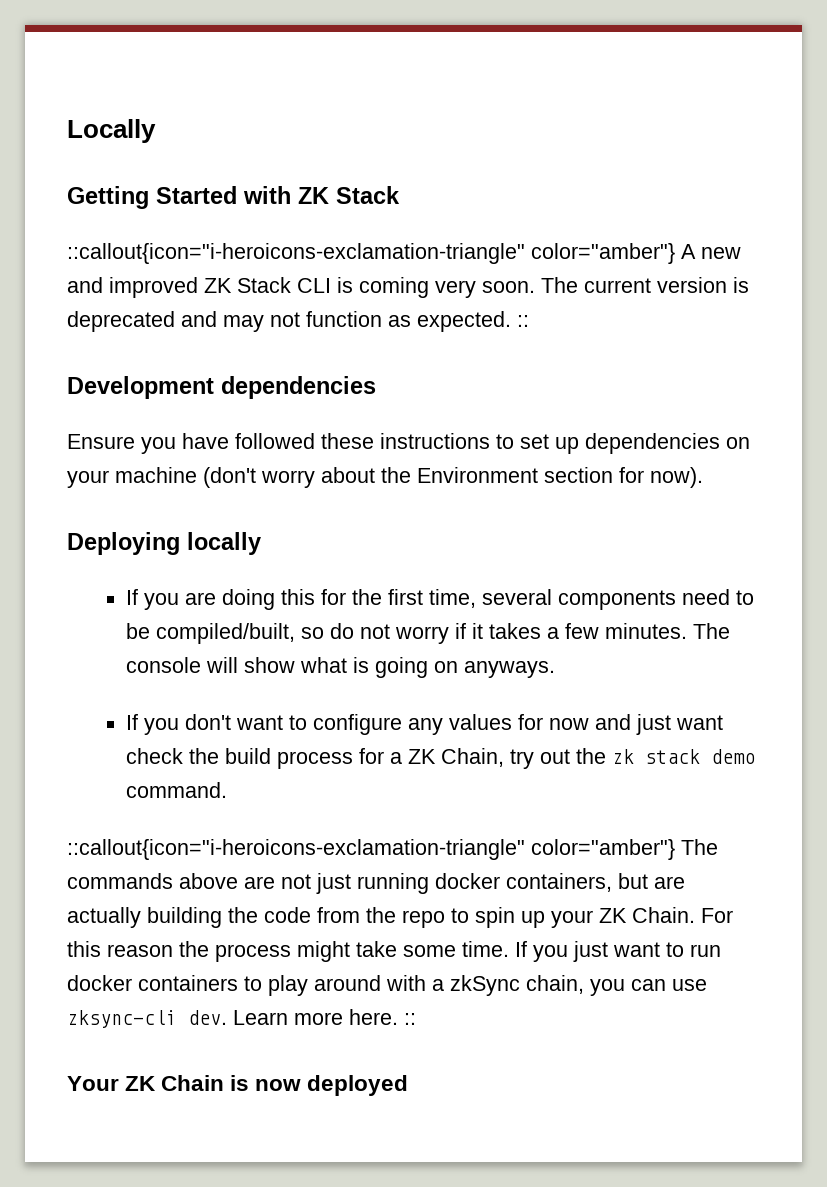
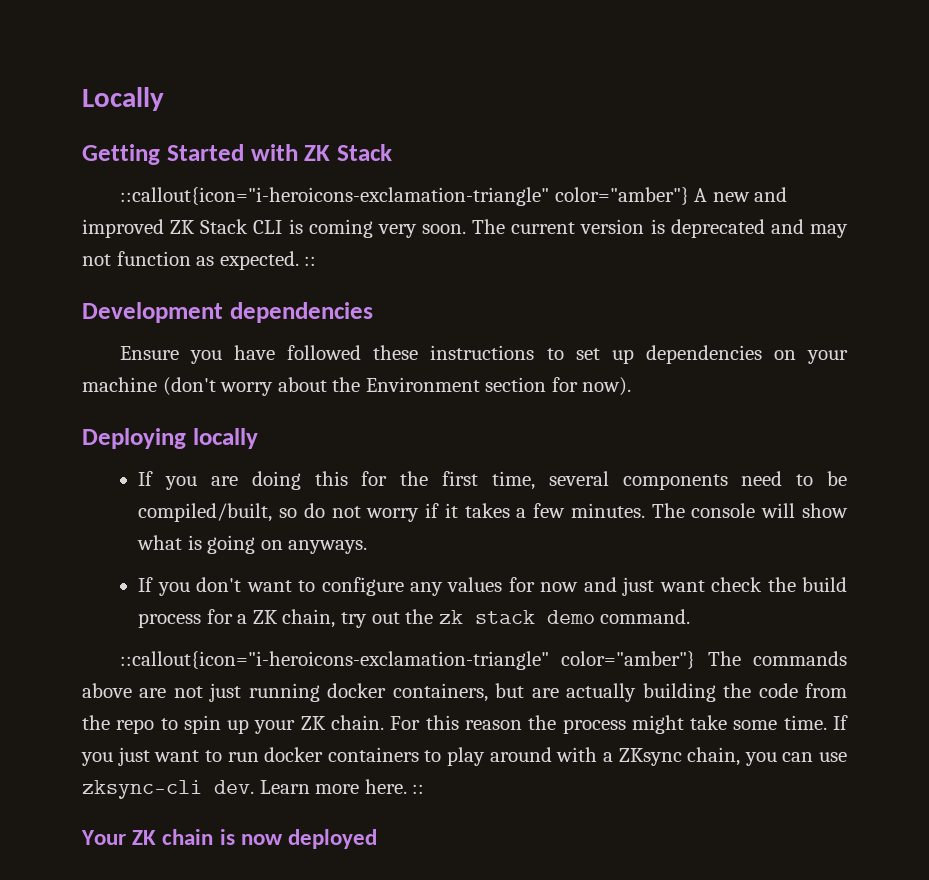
[441,748,505,767] Chain, -> [282,609,336,628] chain,
[632,907,695,923] Chain. -> [331,715,385,730] chain.
[450,975,520,996] zkSync -> [618,748,682,766] ZKsync
[161,1075,225,1091] Chain -> [162,829,214,845] chain

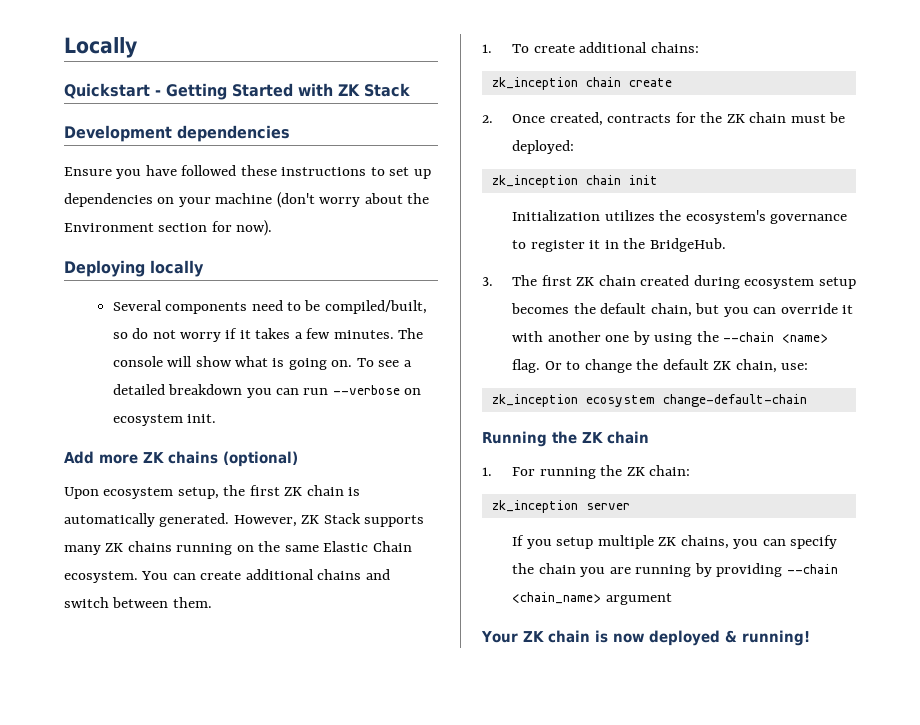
(164, 99) none -> [64,83,161,99] Quickstart -
[120,187,788,206] [82,219,848,238] [82,251,317,270] // ::callout{icon="i-heroicons-exclamation-triangle" color="amber"} A new and improved ZK Stack CLI is coming very soon. The current version is deprecated and may not function as expected. :: -> (410, 90) none
[138,471,609,490] If you are doing this for the first time, several -> [112,300,162,311] Several
[260,540,368,554] [138,577,847,596] [138,609,691,628] [120,651,847,670] [82,683,847,702] [82,715,848,734] [81,747,847,766] [82,779,425,799] on anyways. // If you don't want to configure any values for now and just want check the build process for a ZK chain, try out the zk stack demo command. // ::callout{icon="i-heroicons-exclamation-triangle" color="amber"} The commands above are not just running docker containers, but are actually building the code from the repo to spin up your ZK chain. For this reason the process might take some time. If you just want to run docker containers to play around with a ZKsync chain, you can use zksync-cli dev. Learn more here. :: -> [331,358,412,367] [112,384,422,398] [112,414,217,426] [64,451,298,467] [64,485,361,499] [64,513,425,527] [64,541,412,555] [64,569,390,583] [64,597,212,608] [482,42,699,53] [491,77,672,90] [482,112,846,126] [512,140,575,154] [491,175,658,188] [512,210,848,224] [512,238,726,252] [482,275,856,289] [511,303,854,317] [512,331,829,345] [512,359,809,373] [491,394,807,407] [482,431,649,447] [482,465,691,479] [491,500,630,513] [512,535,838,549] [512,563,838,577] [512,592,672,605] on. To see a detailed breakdown you can run --verbose on ecosystem init. // Add more ZK chains (optional) // Upon ecosystem setup, the first ZK chain is automatically generated. However, ZK Stack supports many ZK chains running on the same Elastic Chain ecosystem. You can create additional chains and switch between them. // 1. To create additional chains: // zk_inception chain create // 2. Once created, contracts for the ZK chain must be deployed: // zk_inception chain init // Initialization utilizes the ecosystem's governance to register it in the BridgeHub. // 3. The first ZK chain created during ecosystem setup becomes the default chain, but you can override it with another one by using the --chain <name> flag. Or to change the default ZK chain, use: // zk_inception ecosystem change-default-chain // Running the ZK chain // 1. For running the ZK chain: // zk_inception server // If you setup multiple ZK chains, you can specify the chain you are running by providing --chain <chain_name> argument
(378, 839) none -> [724,630,810,646] & running!

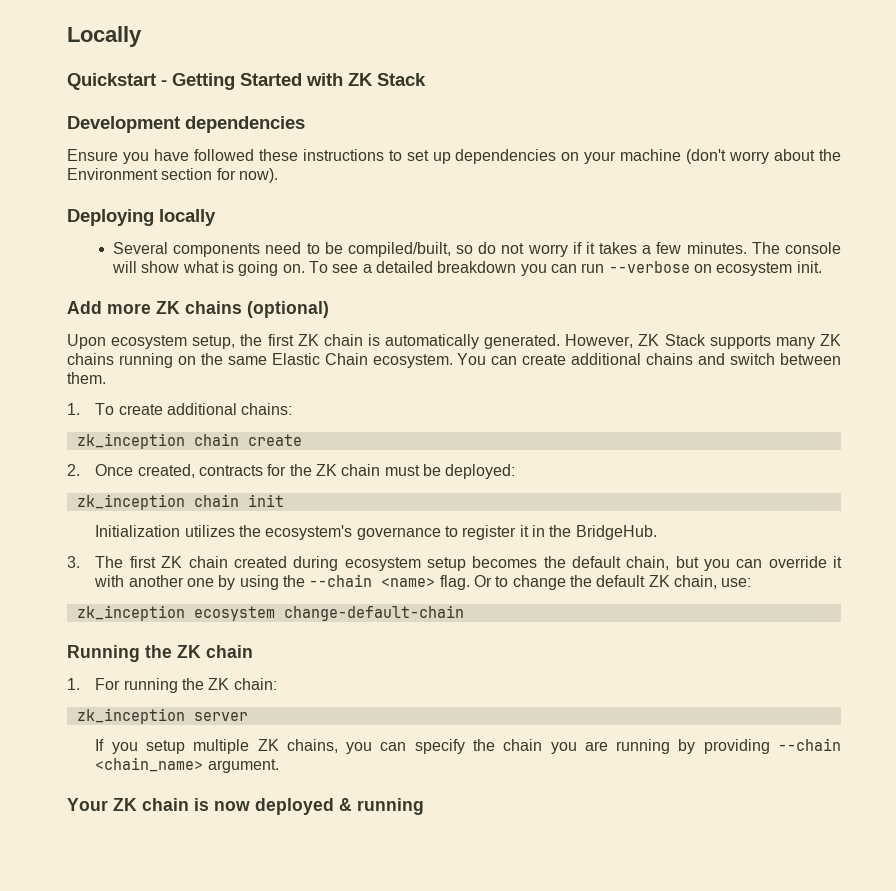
[605,593,672,605] argument -> [207,759,279,773] argument.
[741,630,810,646] running! -> [357,798,424,815] running

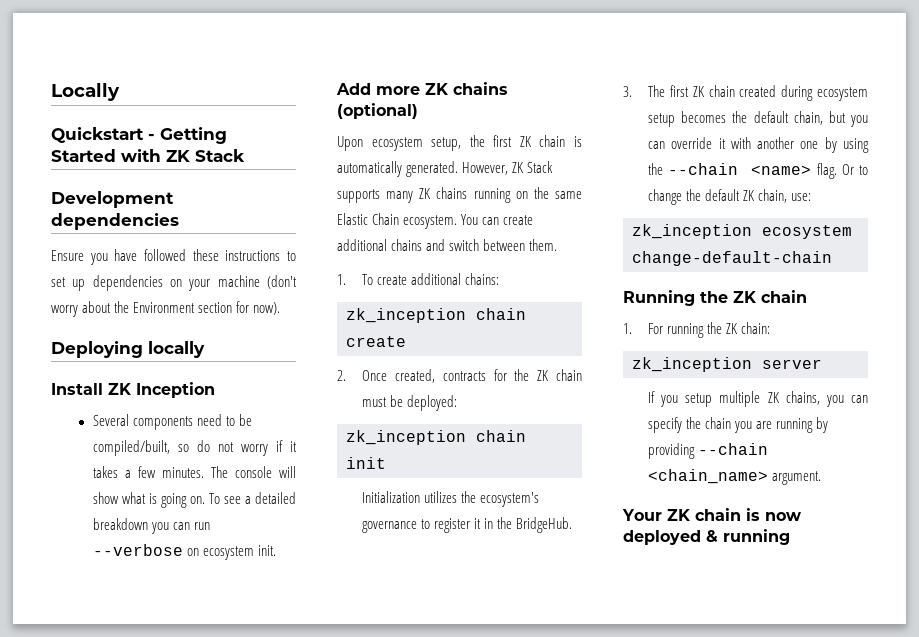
(216, 217) none -> [51,382,215,398] // Install ZK Inception

